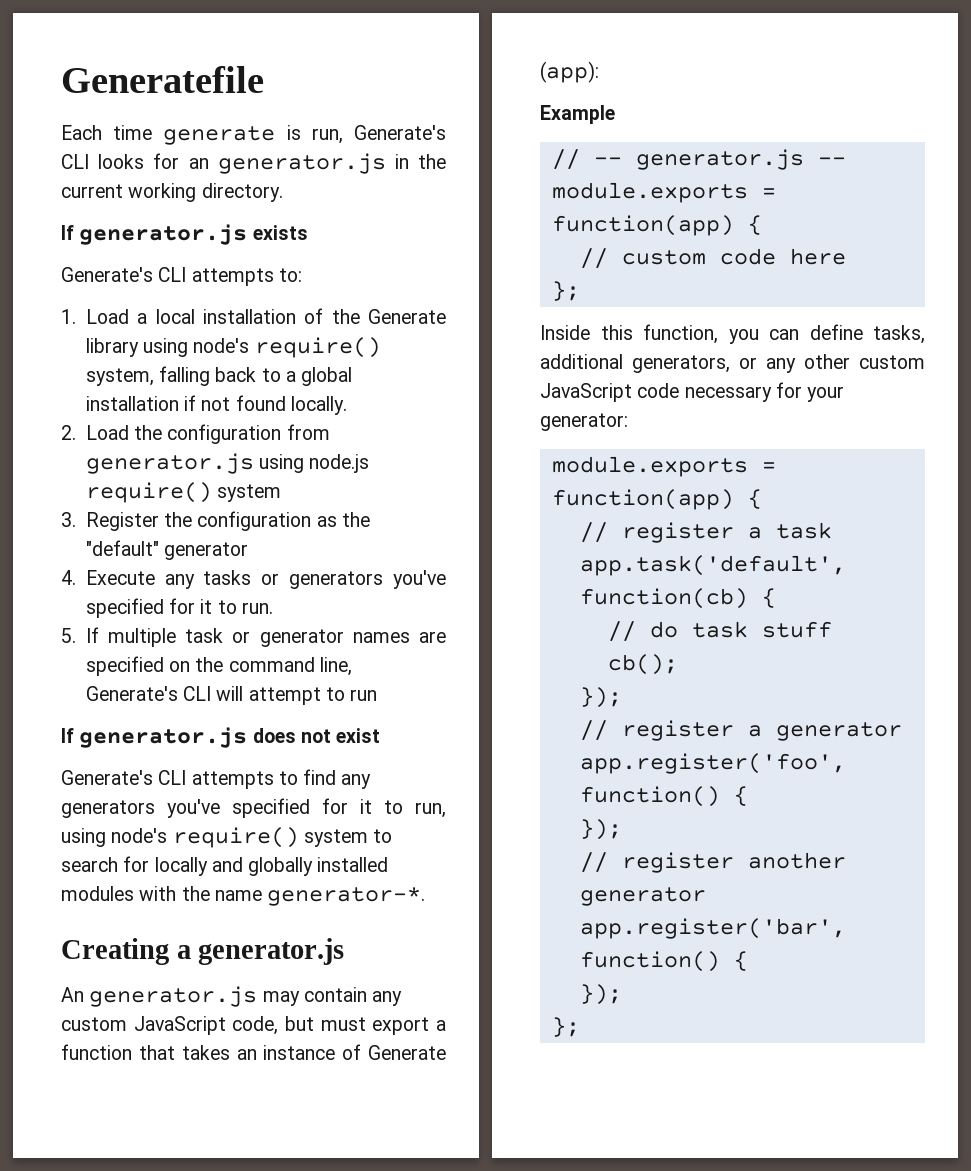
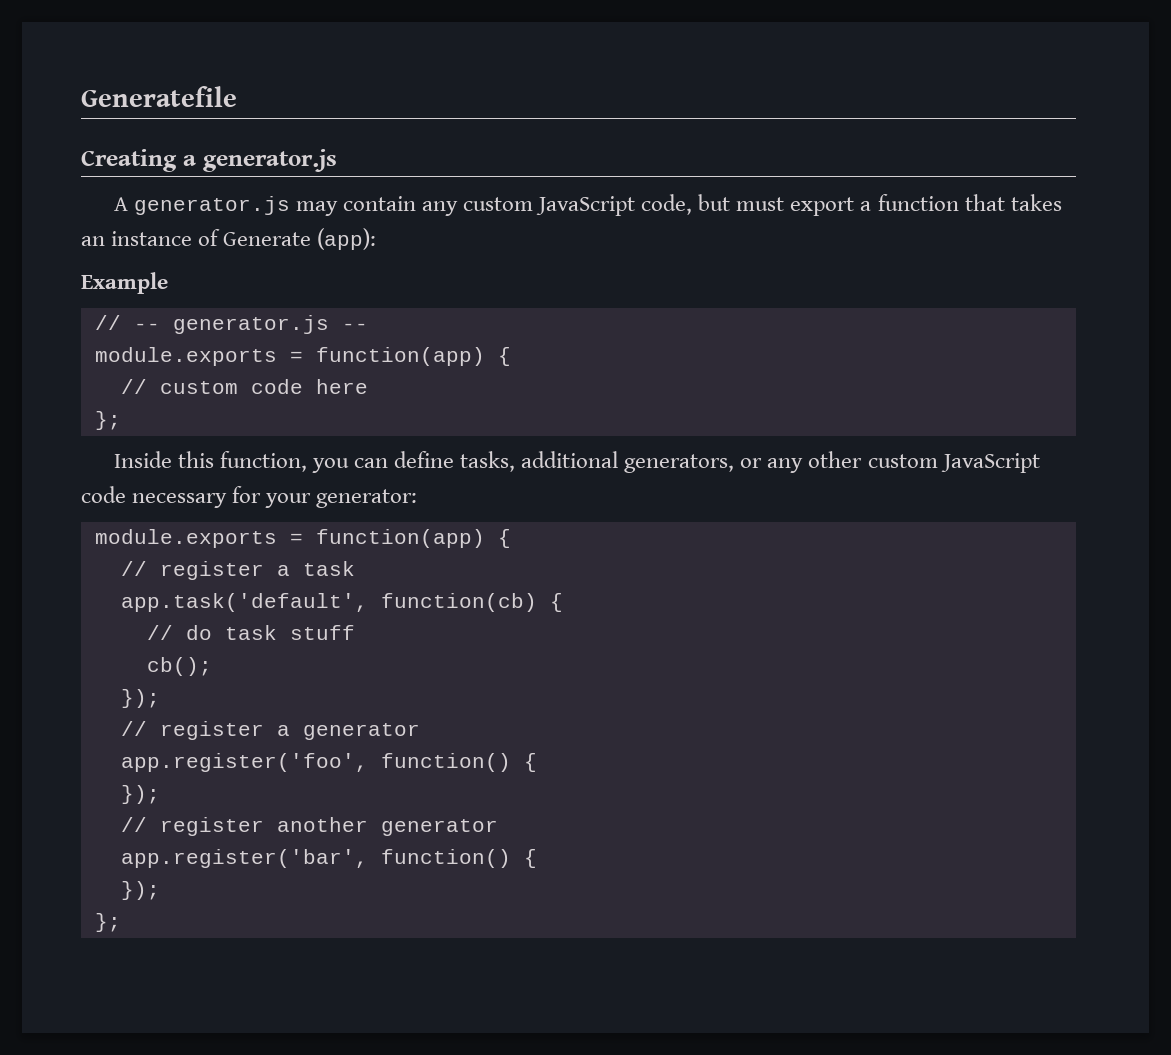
[61,125,446,145] [61,153,447,174] [61,183,283,202] [61,224,308,245] [61,267,302,286] [61,308,446,324] [85,337,381,358] [85,366,353,386] [85,395,347,415] [61,424,330,444] [85,453,370,474] [85,482,282,503] [61,511,370,531] [85,540,249,560] [61,570,446,589] [85,598,273,618] [61,627,446,647] [85,656,352,676] [85,686,378,705] [61,727,381,748] [61,769,372,789] [61,798,446,818] [61,827,393,848] [61,856,389,876] [61,886,426,906] // Each time generate is run, Generate's CLI looks for an generator.js in the current working directory. // If generator.js exists // Generate's CLI attempts to: // 1. Load a local installation of the Generate library using node's require() system, falling back to a global installation if not found locally. // 2. Load the configuration from generator.js using node.js require() system // 3. Register the configuration as the "default" generator // 4. Execute any tasks or generators you've specified for it to run. // 5. If multiple task or generator names are specified on the command line, Generate's CLI will attempt to run // If generator.js does not exist // Generate's CLI attempts to find any generators you've specified for it to run, using node's require() system to search for locally and globally installed modules with the name generator-*. -> (237, 96) none
[61,987,84,1002] An -> [113,197,128,211] A

